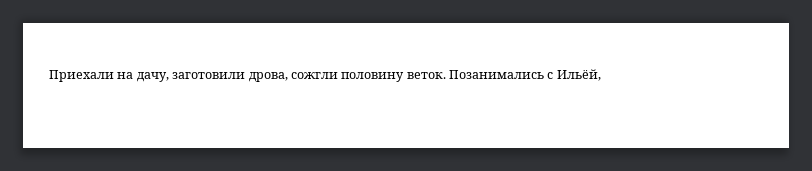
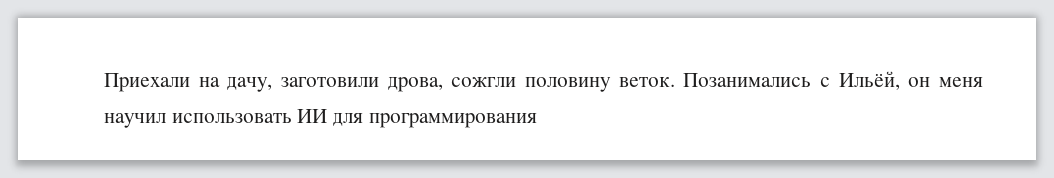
(601, 75) none -> [908,77,983,87] [104,109,537,128] он меня научил использовать ИИ для программирования

